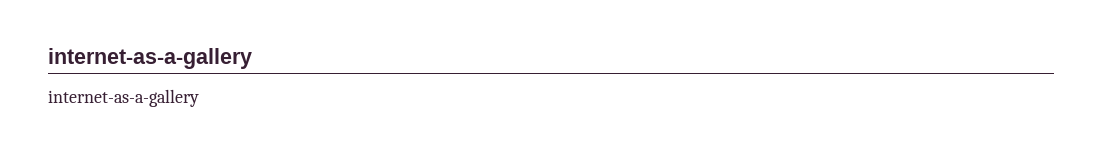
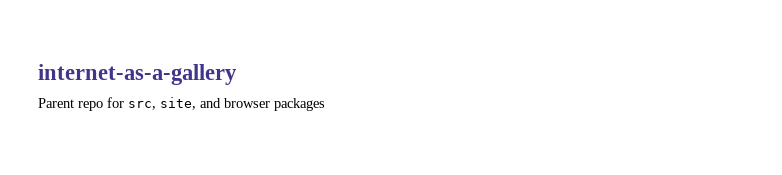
[48,89,199,107] internet-as-a-gallery -> [38,97,325,111] Parent repo for src, site, and browser packages

